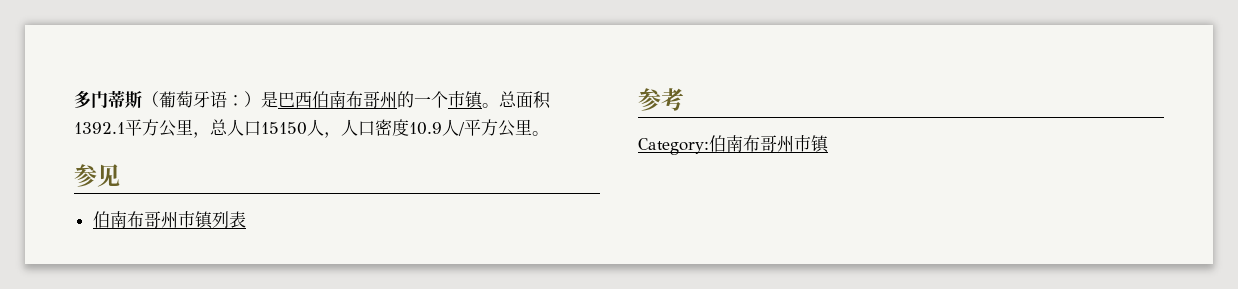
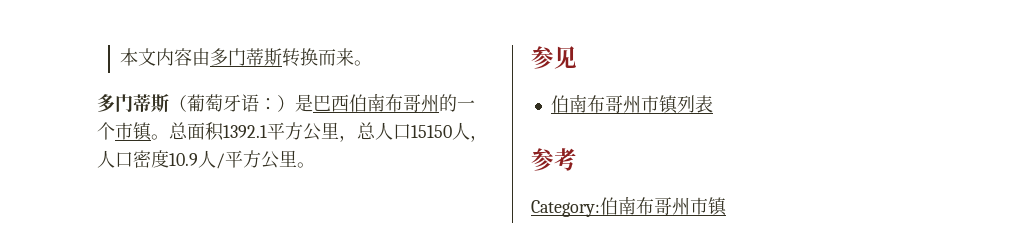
(74, 99) none -> [120,48,373,67] 本文内容由多门蒂斯转换而来。 //

